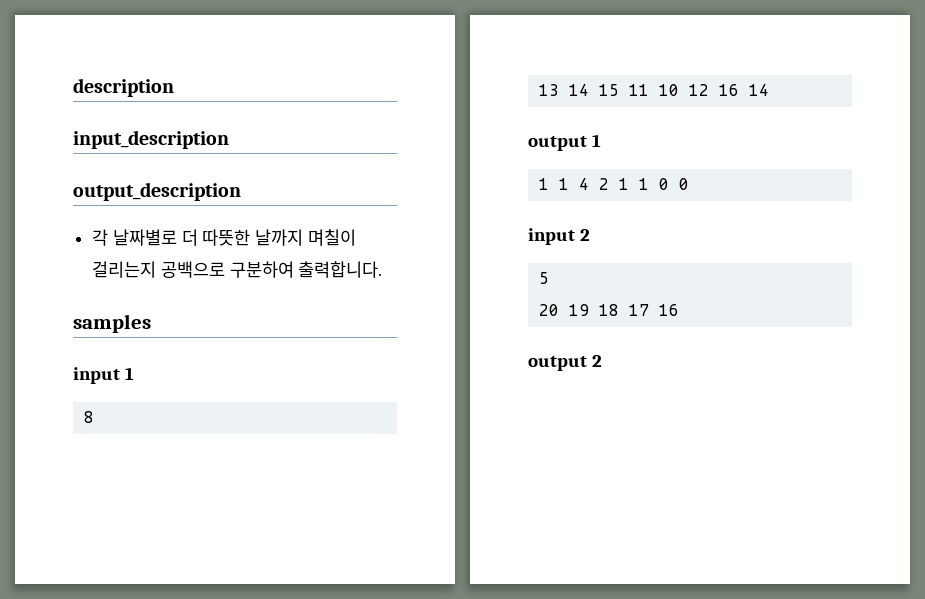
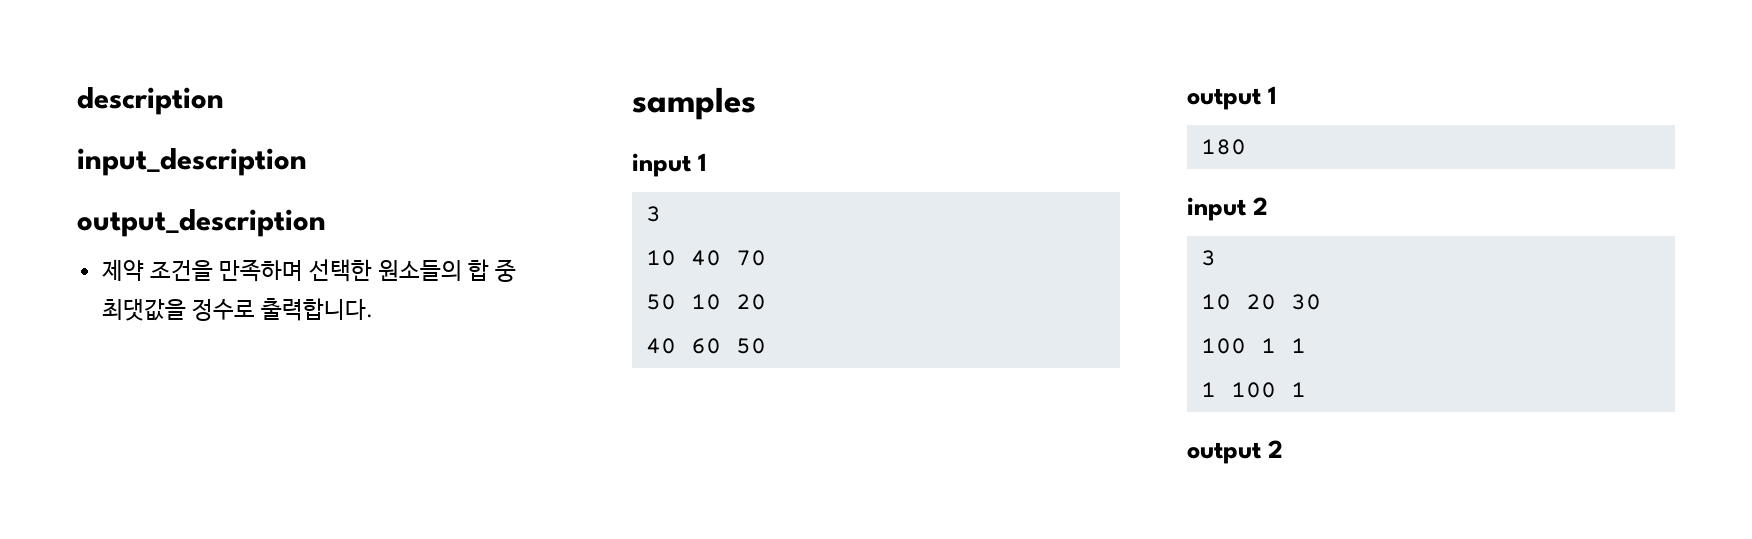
[92,229,356,246] [92,261,383,278] [73,314,151,333] [73,367,134,384] [83,411,94,423] [538,84,769,96] [528,134,601,151] [538,178,689,190] [528,228,590,245] [538,272,549,284] [538,304,679,316] 각 날짜별로 더 따뜻한 날까지 며칠이 걸리는지 공백으로 구분하여 출력합니다. // samples // input 1 // 8 // 13 14 15 11 10 12 16 14 // output 1 // 1 1 4 2 1 1 0 0 // input 2 // 5 // 20 19 18 17 16 -> [101,259,517,282] [101,298,373,321] [632,87,756,120] [632,153,708,177] [645,206,661,222] [645,250,766,266] [645,294,766,310] [645,338,766,354] [1187,86,1278,110] [1200,139,1246,155] [1187,197,1269,221] [1200,250,1216,266] [1200,294,1321,310] [1200,338,1306,354] [1200,382,1306,398] 제약 조건을 만족하며 선택한 원소들의 합 중 최댓값을 정수로 출력합니다. // samples // input 1 // 3 // 10 40 70 // 50 10 20 // 40 60 50 // output 1 // 180 // input 2 // 3 // 10 20 30 // 100 1 1 // 1 100 1

